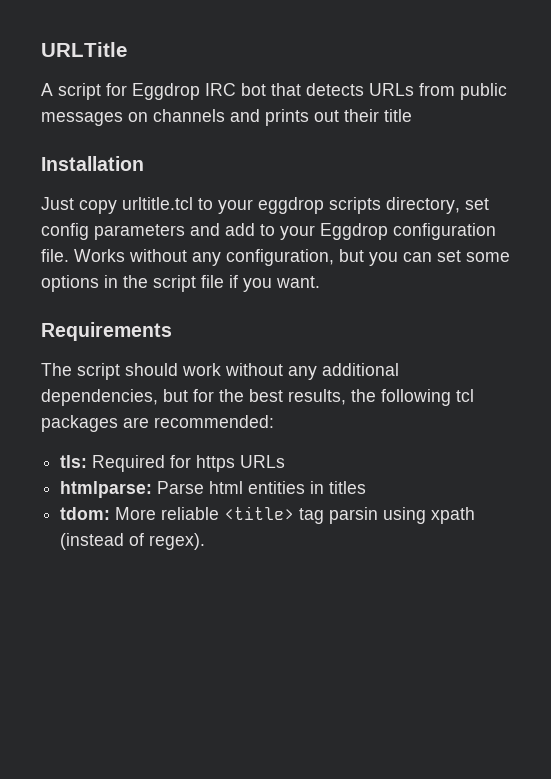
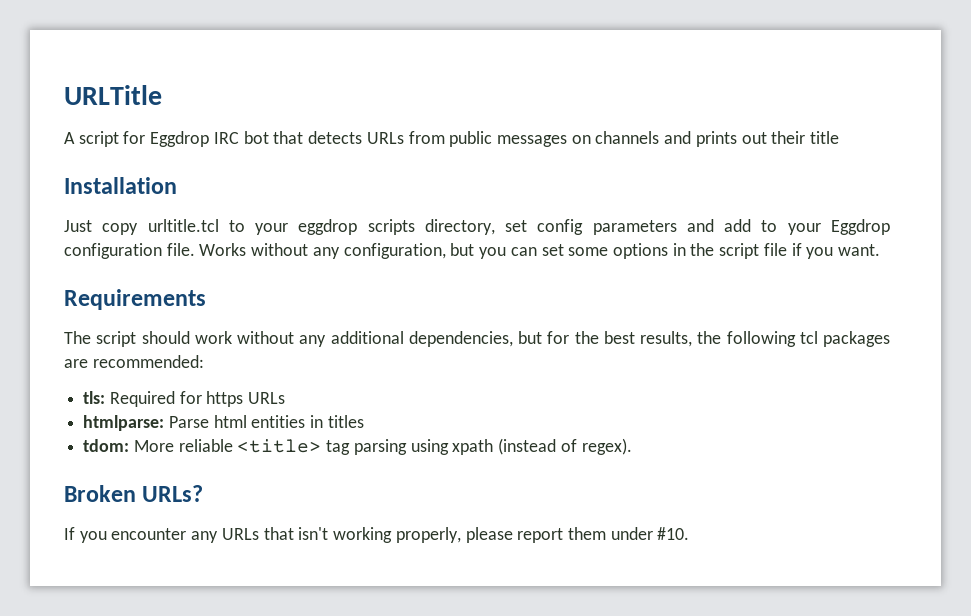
[329,507,379,524] parsin -> [353,439,407,455] parsing
(206, 541) none -> [64,485,204,502] [64,527,690,543] // Broken URLs? // If you encounter any URLs that isn't working properly, please report them under #10.

